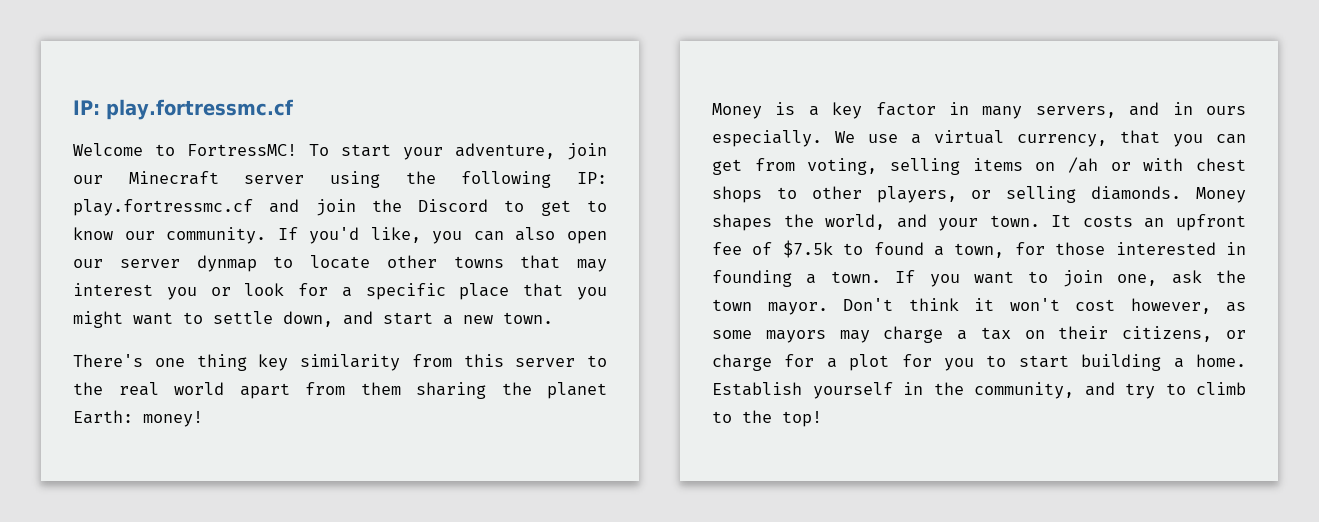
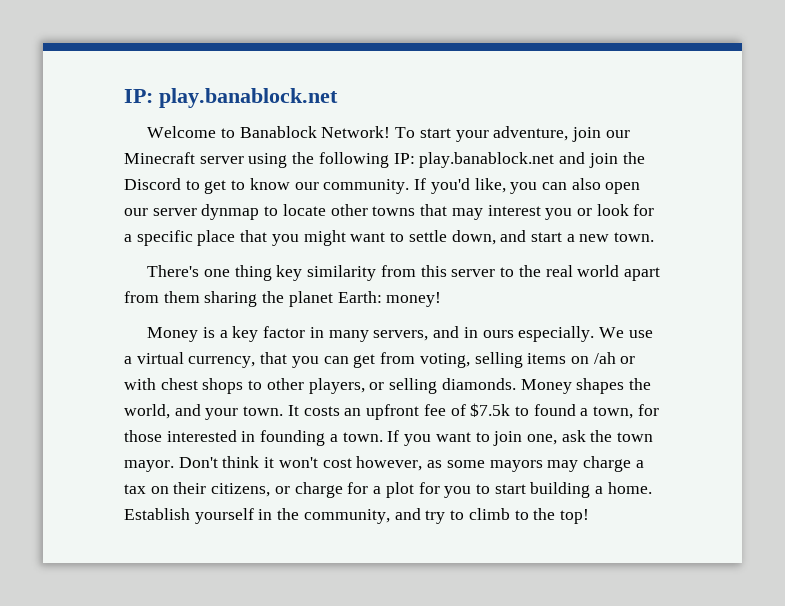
[73,99,293,120] IP: play.fortressmc.cf -> [124,88,338,108] IP: play.banablock.net
[187,144,297,156] FortressMC! -> [239,126,391,138] Banablock Network!
[73,199,253,216] play.fortressmc.cf -> [419,152,555,168] play.banablock.net

